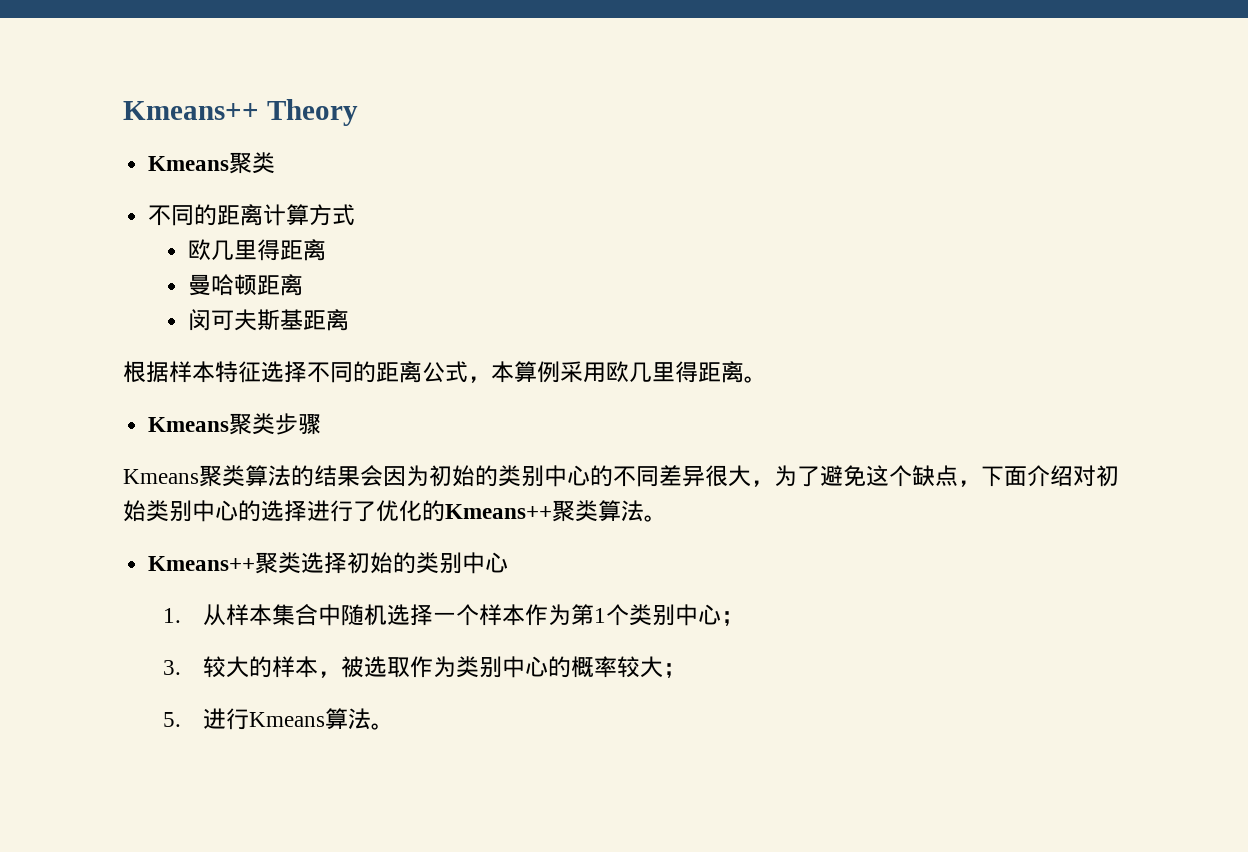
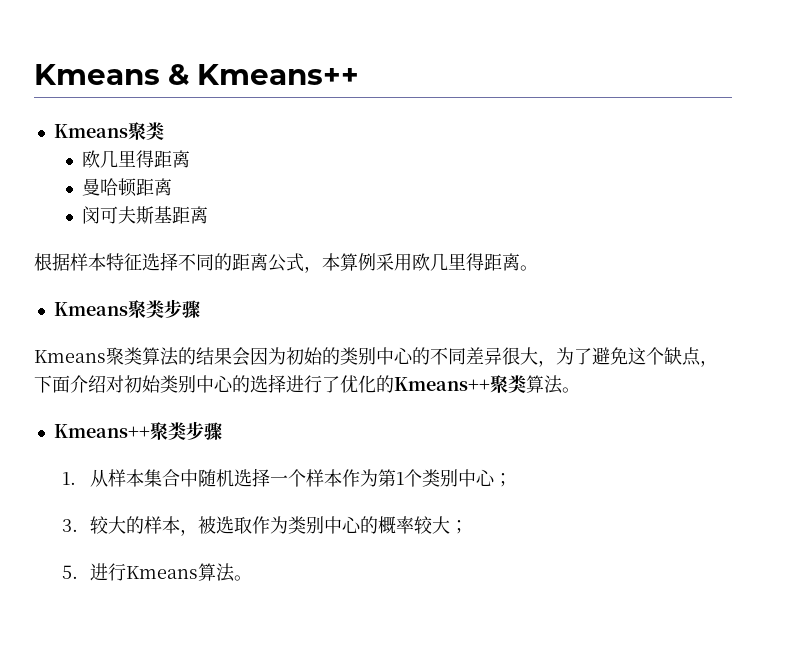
[123,99,358,126] [148,152,276,174] [148,204,356,226] Kmeans++ Theory // Kmeans聚类 // 不同的距离计算方式 -> [34,64,359,85] [53,122,164,140] Kmeans & Kmeans++ // Kmeans聚类
[301,552,509,574] 选择初始的类别中心 -> [185,421,222,440] 步骤

